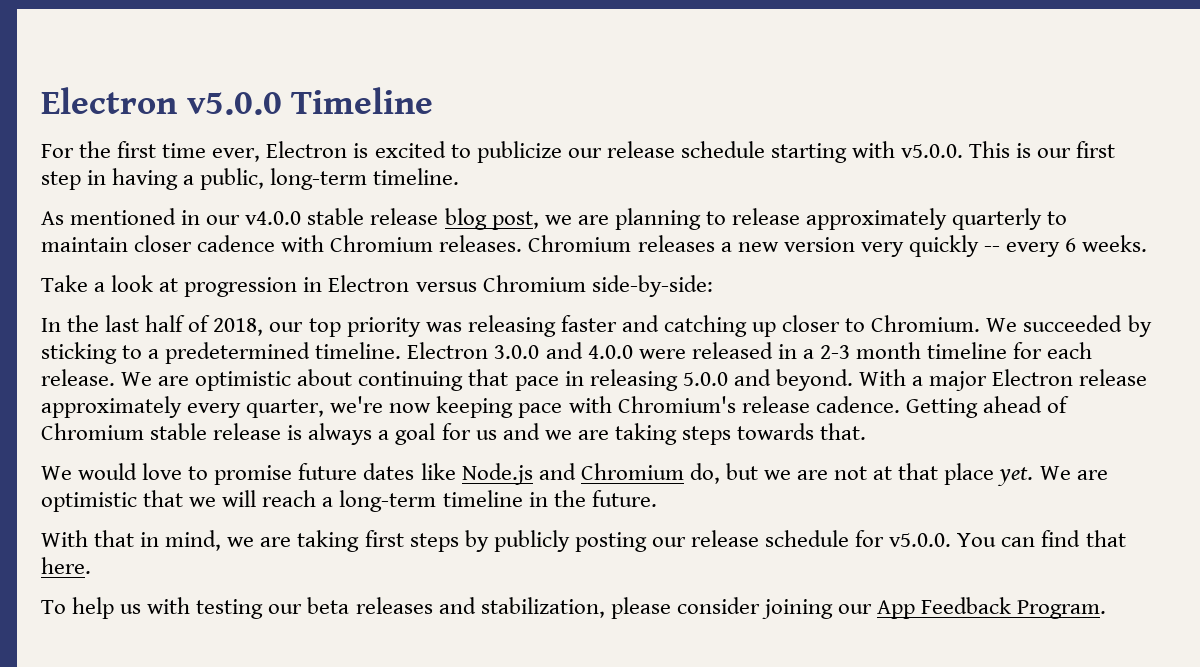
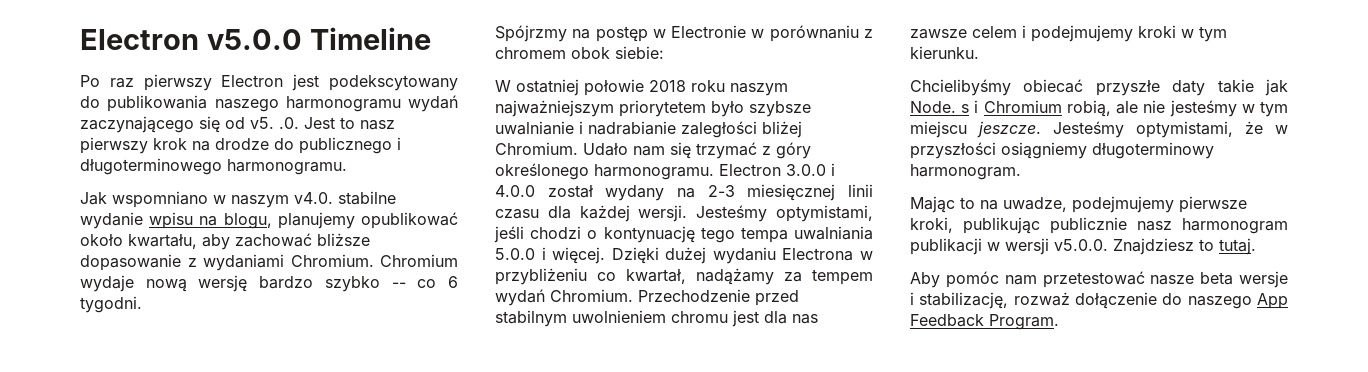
[41,141,1116,163] [41,168,460,190] [41,208,1068,230] [41,235,1148,257] [41,275,713,297] [41,315,1152,337] [41,342,1093,364] [41,369,1148,391] [41,396,1069,418] [41,423,867,445] [41,463,1108,486] [41,490,657,512] [41,530,1126,552] [41,557,91,574] [41,597,872,619] For the first time ever, Electron is excited to publicize our release schedule starting with v5.0.0. This is our first step in having a public, long-term timeline. // As mentioned in our v4.0.0 stable release blog post, we are planning to release approximately quarterly to maintain closer cadence with Chromium releases. Chromium releases a new version very quickly -- every 6 weeks. // Take a look at progression in Electron versus Chromium side-by-side: // In the last half of 2018, our top priority was releasing faster and catching up closer to Chromium. We succeeded by sticking to a predetermined timeline. Electron 3.0.0 and 4.0.0 were released in a 2-3 month timeline for each release. We are optimistic about continuing that pace in releasing 5.0.0 and beyond. With a major Electron release approximately every quarter, we're now keeping pace with Chromium's release cadence. Getting ahead of Chromium stable release is always a goal for us and we are taking steps towards that. // We would love to promise future dates like Node.js and Chromium do, but we are not at that place yet. We are optimistic that we will reach a long-term timeline in the future. // With that in mind, we are taking first steps by publicly posting our release schedule for v5.0.0. You can find that here. // To help us with testing our beta releases and stabilization, please consider joining our -> [80,74,458,91] [80,95,458,112] [80,116,395,133] [80,137,401,154] [80,158,347,175] [80,191,396,208] [80,212,458,229] [80,233,370,250] [80,254,458,271] [80,275,459,292] [80,296,142,313] [495,25,873,42] [495,46,664,59] [495,79,788,96] [495,100,811,117] [495,121,802,138] [495,142,811,159] [495,163,835,180] [495,184,873,201] [495,205,873,222] [494,226,873,243] [495,247,873,264] [495,268,873,285] [495,289,799,306] [495,310,818,327] [910,25,1227,42] [910,46,979,59] [910,79,1288,96] [910,100,1288,117] [910,121,1288,138] [910,142,1214,159] [910,164,1021,180] [910,196,1247,213] [910,217,1288,234] [910,238,1256,255] [910,271,1288,288] [910,292,1252,309] Po raz pierwszy Electron jest podekscytowany do publikowania naszego harmonogramu wydań zaczynającego się od v5. .0. Jest to nasz pierwszy krok na drodze do publicznego i długoterminowego harmonogramu. // Jak wspomniano w naszym v4.0. stabilne wydanie wpisu na blogu, planujemy opublikować około kwartału, aby zachować bliższe dopasowanie z wydaniami Chromium. Chromium wydaje nową wersję bardzo szybko -- co 6 tygodni. // Spójrzmy na postęp w Electronie w porównaniu z chromem obok siebie: // W ostatniej połowie 2018 roku naszym najważniejszym priorytetem było szybsze uwalnianie i nadrabianie zaległości bliżej Chromium. Udało nam się trzymać z góry określonego harmonogramu. Electron 3.0.0 i 4.0.0 został wydany na 2-3 miesięcznej linii czasu dla każdej wersji. Jesteśmy optymistami, jeśli chodzi o kontynuację tego tempa uwalniania 5.0.0 i więcej. Dzięki dużej wydaniu Electrona w przybliżeniu co kwartał, nadążamy za tempem wydań Chromium. Przechodzenie przed stabilnym uwolnieniem chromu jest dla nas zawsze celem i podejmujemy kroki w tym kierunku. // Chcielibyśmy obiecać przyszłe daty takie jak Node. s i Chromium robią, ale nie jesteśmy w tym miejscu jeszcze. Jesteśmy optymistami, że w przyszłości osiągniemy długoterminowy harmonogram. // Mając to na uwadze, podejmujemy pierwsze kroki, publikując publicznie nasz harmonogram publikacji w wersji v5.0.0. Znajdziesz to tutaj. // Aby pomóc nam przetestować nasze beta wersje i stabilizację, rozważ dołączenie do naszego

